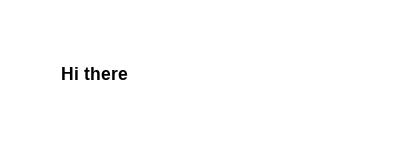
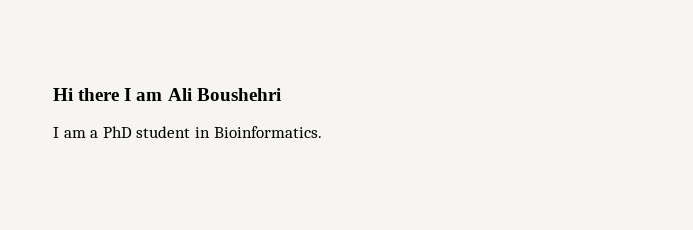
(128, 73) none -> [124,88,281,101] [53,126,322,138] I am Ali Boushehri // I am a PhD student in Bioinformatics.

